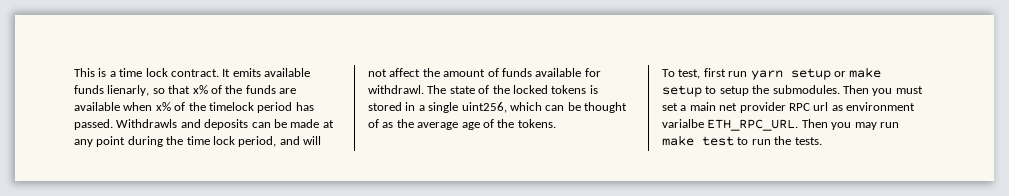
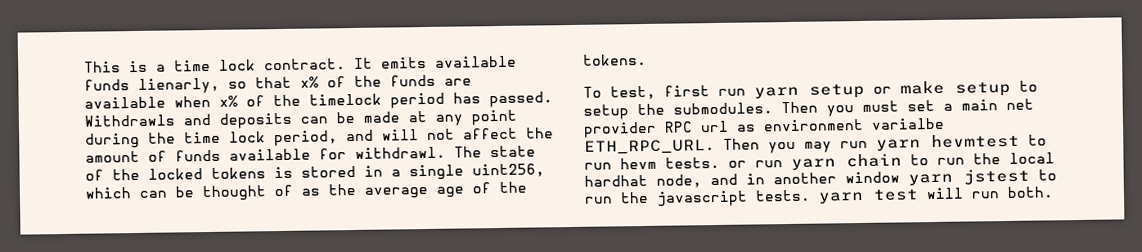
[662,135,822,146] make test to run the tests. -> [876,133,1047,151] [584,152,1055,170] [584,168,1057,188] [584,186,1054,207] yarn hevmtest to run hevm tests. or run yarn chain to run the local hardhat node, and in another window yarn jstest to run the javascript tests. yarn test will run both.

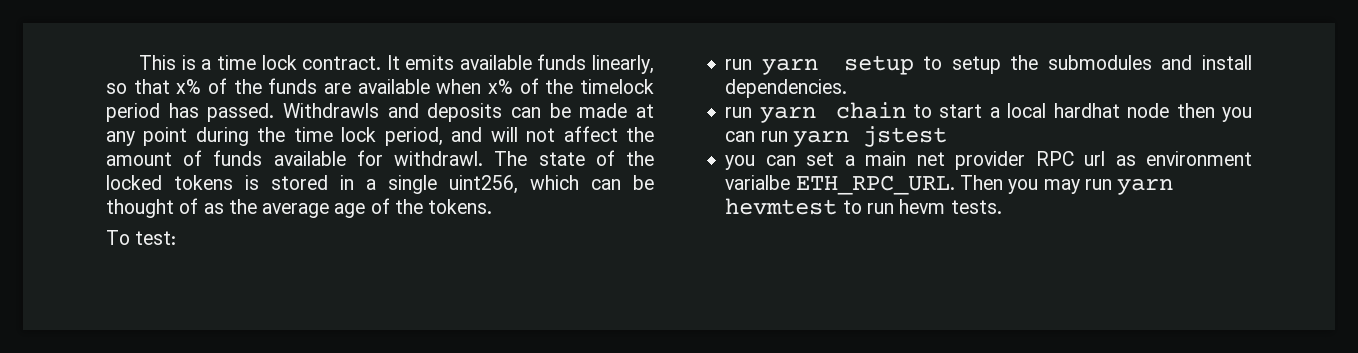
[138,77,220,94] lienarly, -> [592,55,655,74] linearly,
[610,85,710,100] test, first -> [135,231,177,245] test: //
[873,80,1038,97] [583,100,899,120] or make setup to setup the submodules. Then you must -> [923,55,1252,74] [725,79,848,98] [725,102,1252,123] [725,126,947,147] [725,155,796,170] to setup the submodules and install dependencies. // run yarn chain to start a local hardhat node then you can run yarn jstest // you can
[728,152,1055,170] [584,168,1057,188] [584,186,1054,207] or run yarn chain to run the local hardhat node, and in another window yarn jstest to run the javascript tests. yarn test will run both. -> (1002, 207) none

